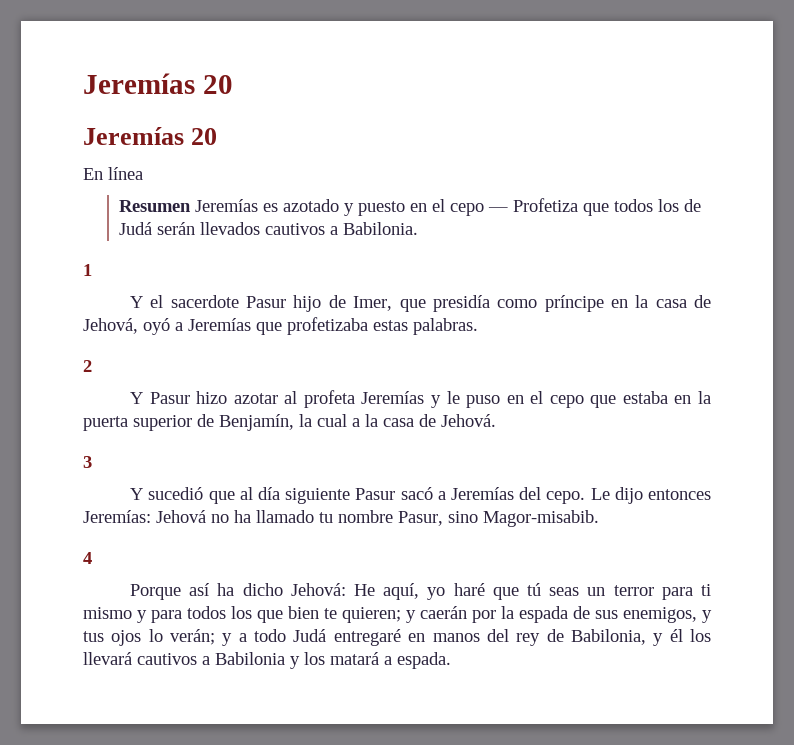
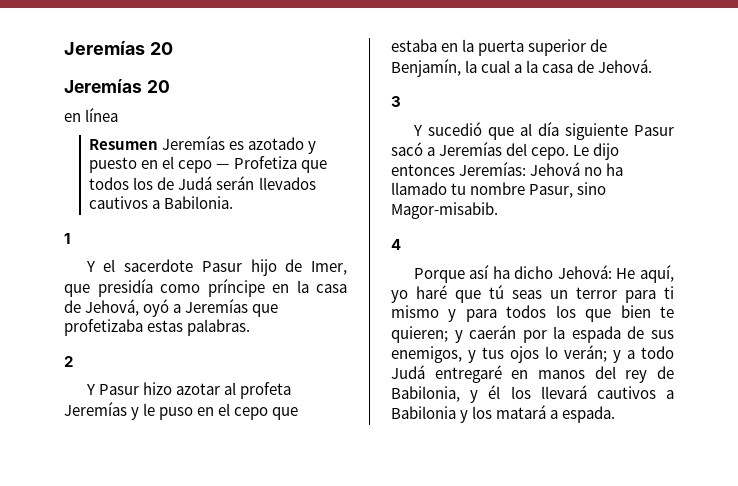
[83,168,103,180] En -> [64,113,81,122] en

